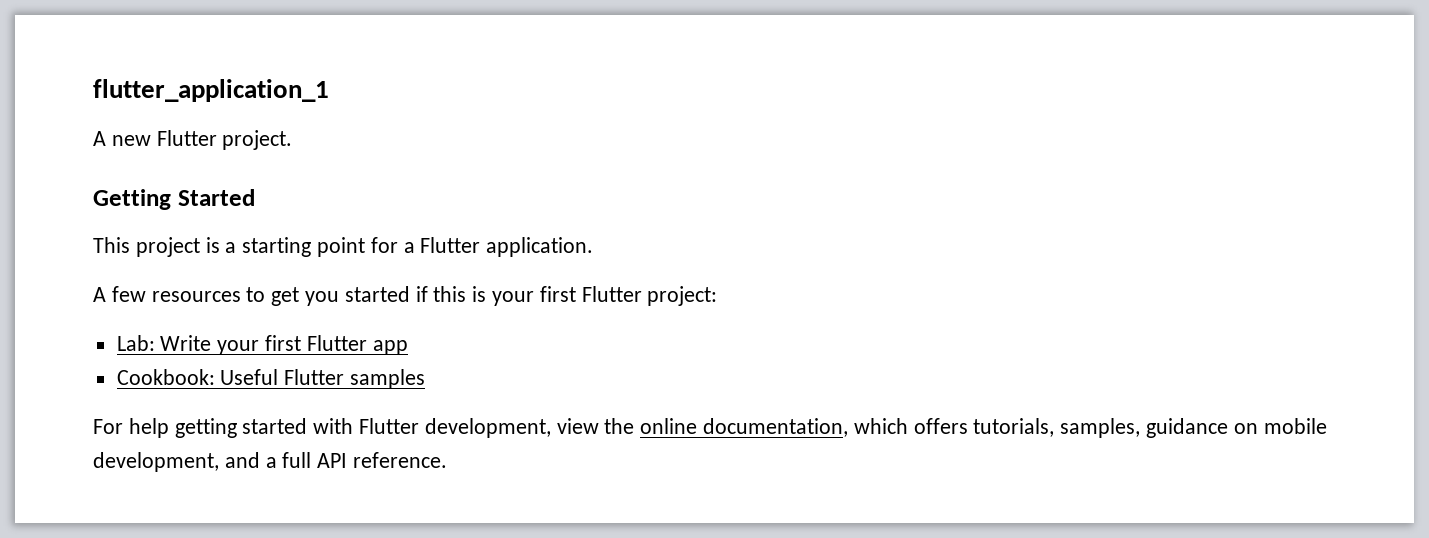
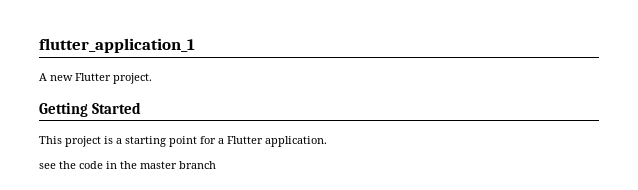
[93,286,718,306] [116,335,408,355] [116,369,426,389] [93,418,1327,438] [93,452,448,472] A few resources to get you started if this is your first Flutter project: // Lab: Write your first Flutter app // Cookbook: Useful Flutter samples // For help getting started with Flutter development, view the online documentation, which offers tutorials, samples, guidance on mobile development, and a full API reference. -> [39,161,216,169] see the code in the master branch

